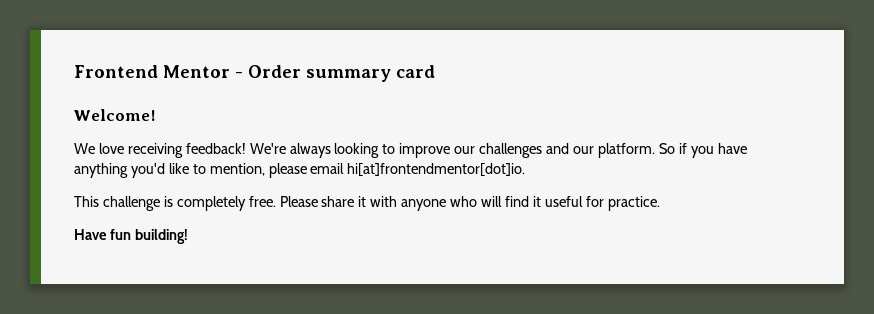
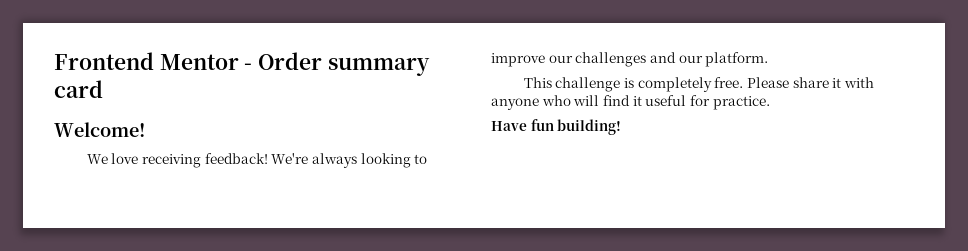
[658,143,747,158] [74,163,526,178] So if you have anything you'd like to mention, please email hi[at]frontendmentor[dot]io. -> (769, 59) none

